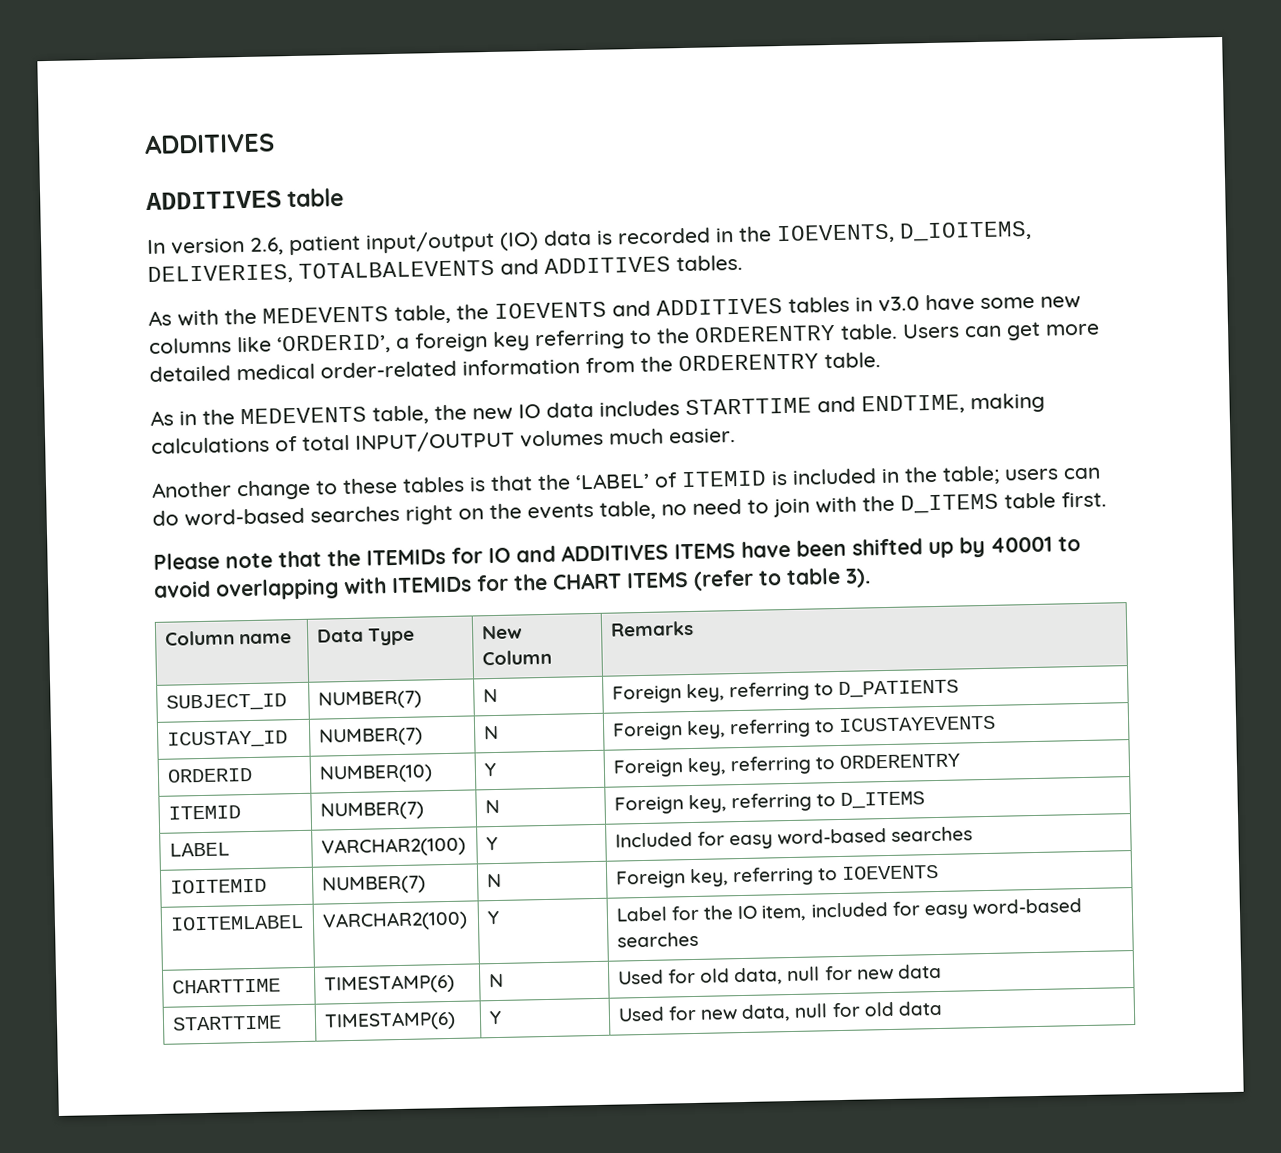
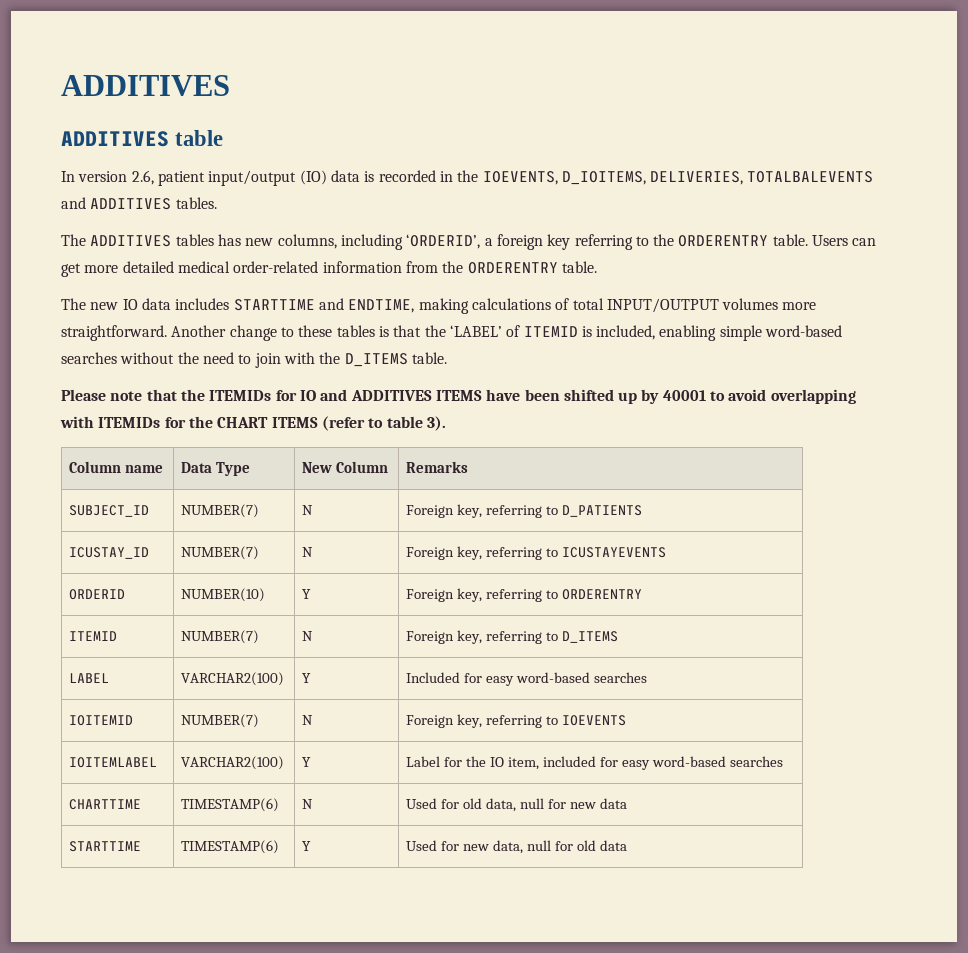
[148,294,1081,327] [149,336,272,354] As with the MEDEVENTS table, the IOEVENTS and ADDITIVES tables in v3.0 have some new columns like -> [61,234,403,250] The ADDITIVES tables has new columns, including
[150,404,467,426] As in the MEDEVENTS table, the -> [61,298,86,310] The
[608,428,736,445] much easier. // -> [782,302,817,310] [61,325,167,341] more straightforward.
[792,465,1101,485] [152,500,687,527] included in the table; users can do word-based searches right on the events table, no -> [596,325,843,341] [61,352,199,364] included, enabling simple word-based searches without the
[1004,491,1107,509] table first. -> [411,352,447,364] table.

